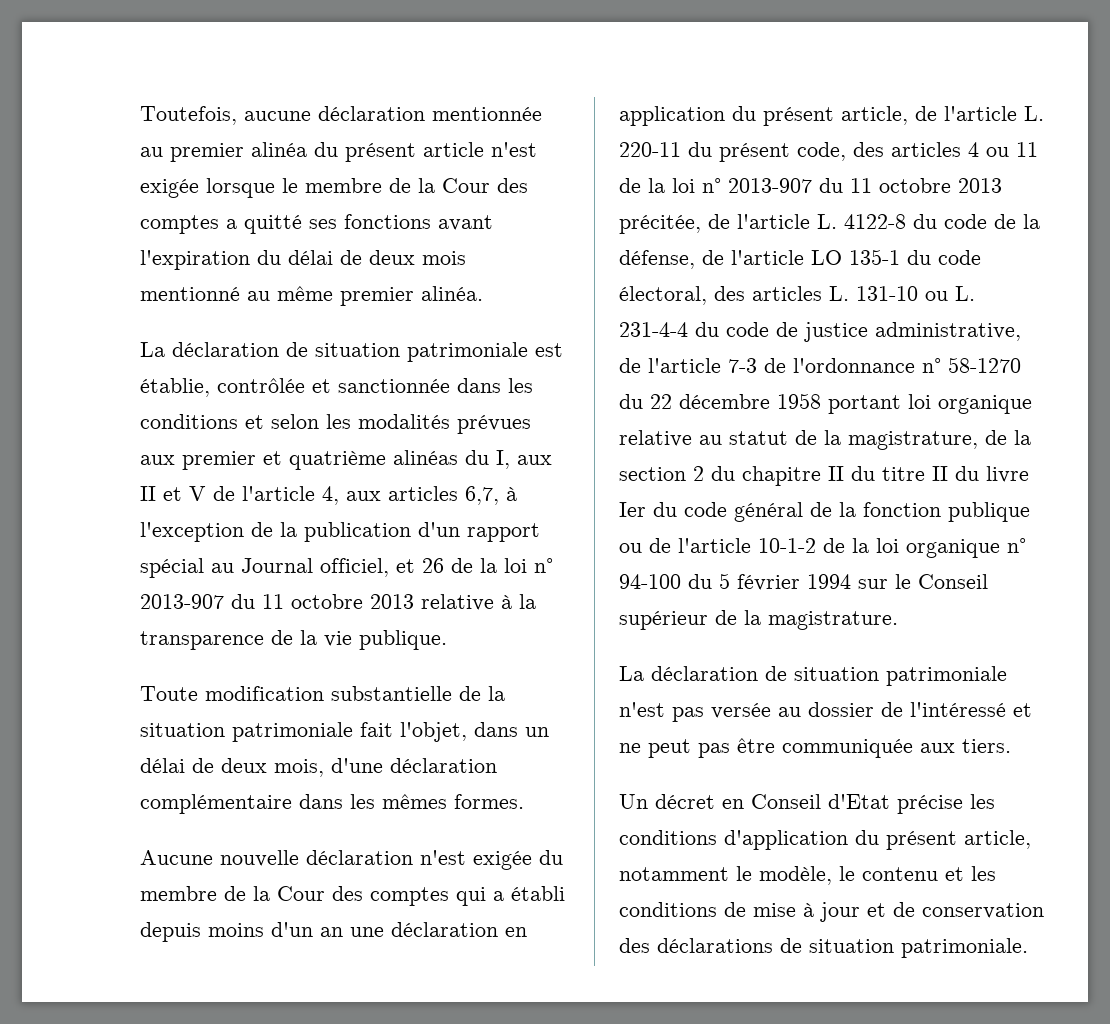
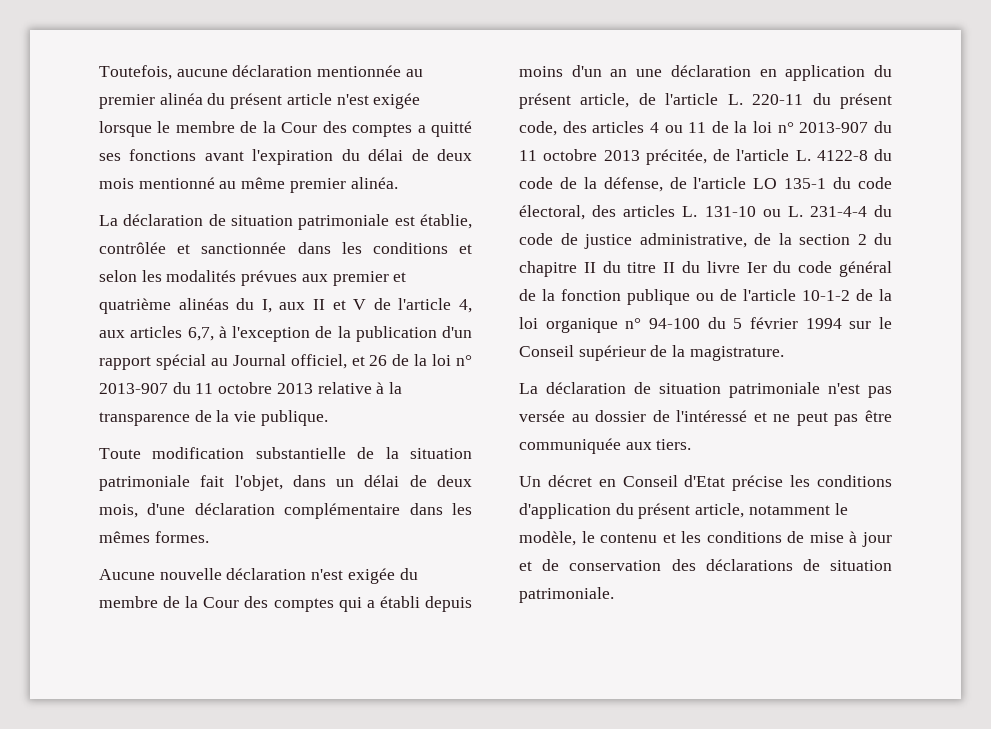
[648,357,1021,373] [619,393,1032,414] [619,430,1007,450] l'article 7-3 de l'ordonnance n° 58-1270 du 22 décembre 1958 portant loi organique relative au statut de la magistrature, de -> (771, 239) none

